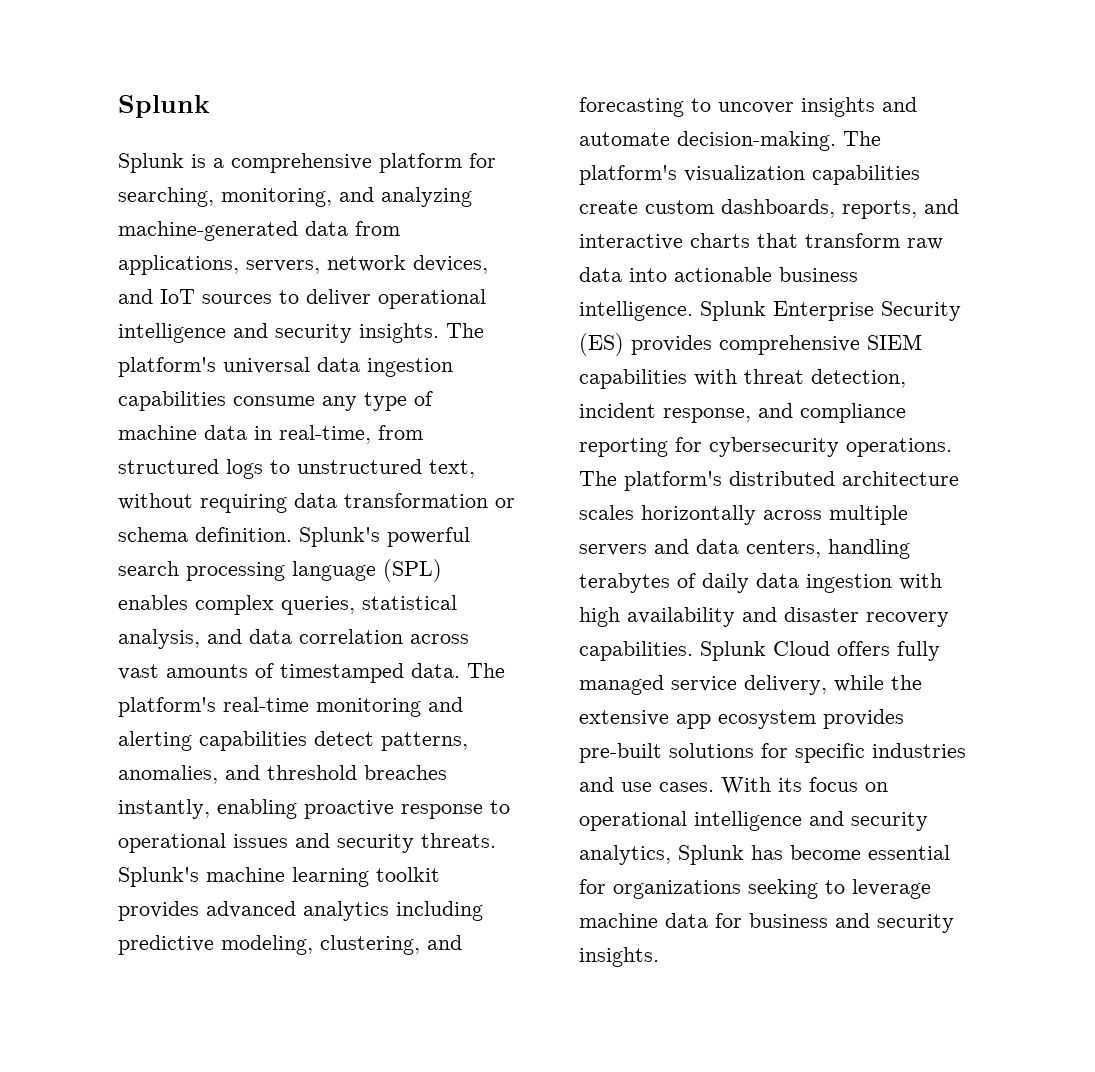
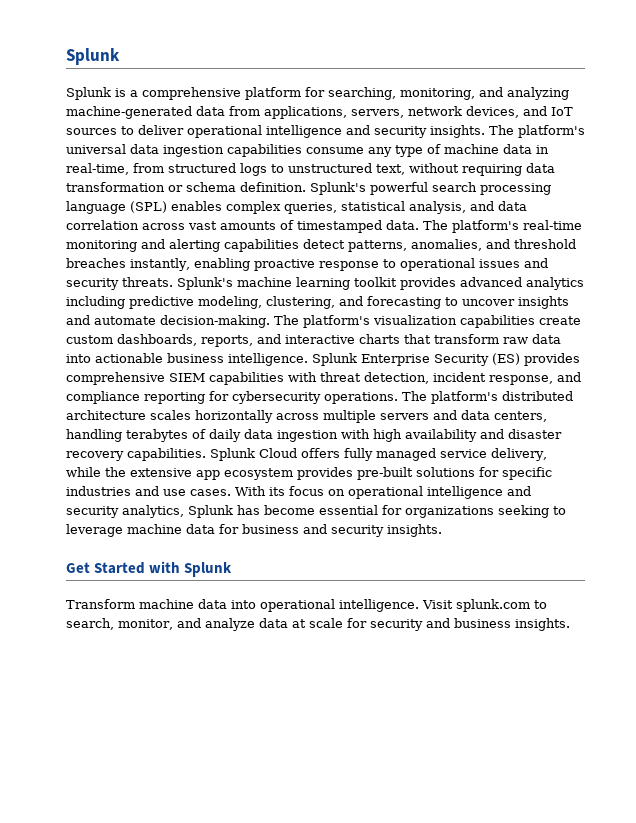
(659, 957) none -> [66,561,233,577] [66,599,547,612] [66,618,570,631] // Get Started with Splunk // Transform machine data into operational intelligence. Visit splunk.com to search, monitor, and analyze data at scale for security and business insights.

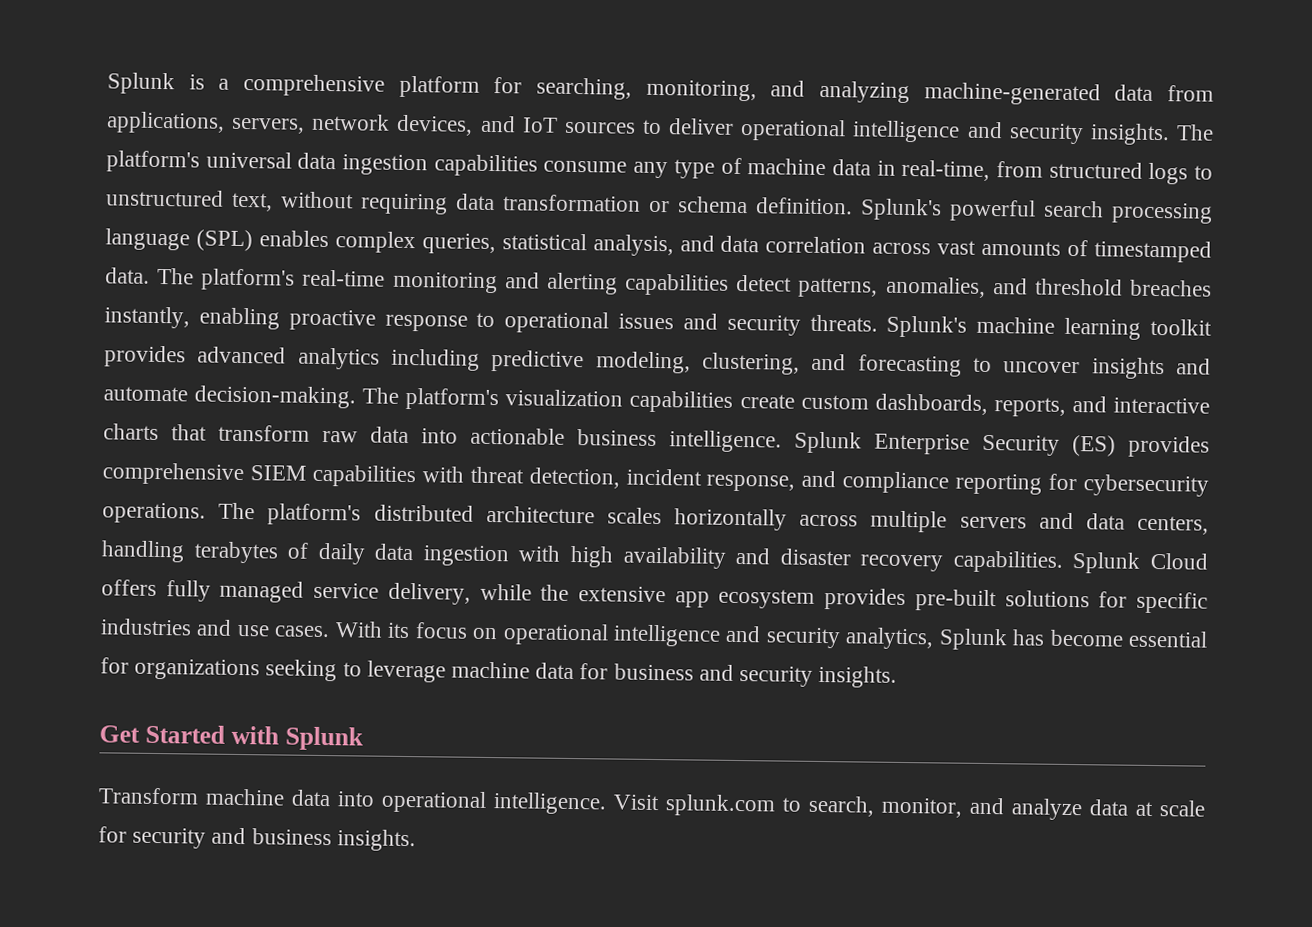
[66,48,120,65] [66,87,111,100] Splunk // Splunk -> [107,72,175,95] Splunk

